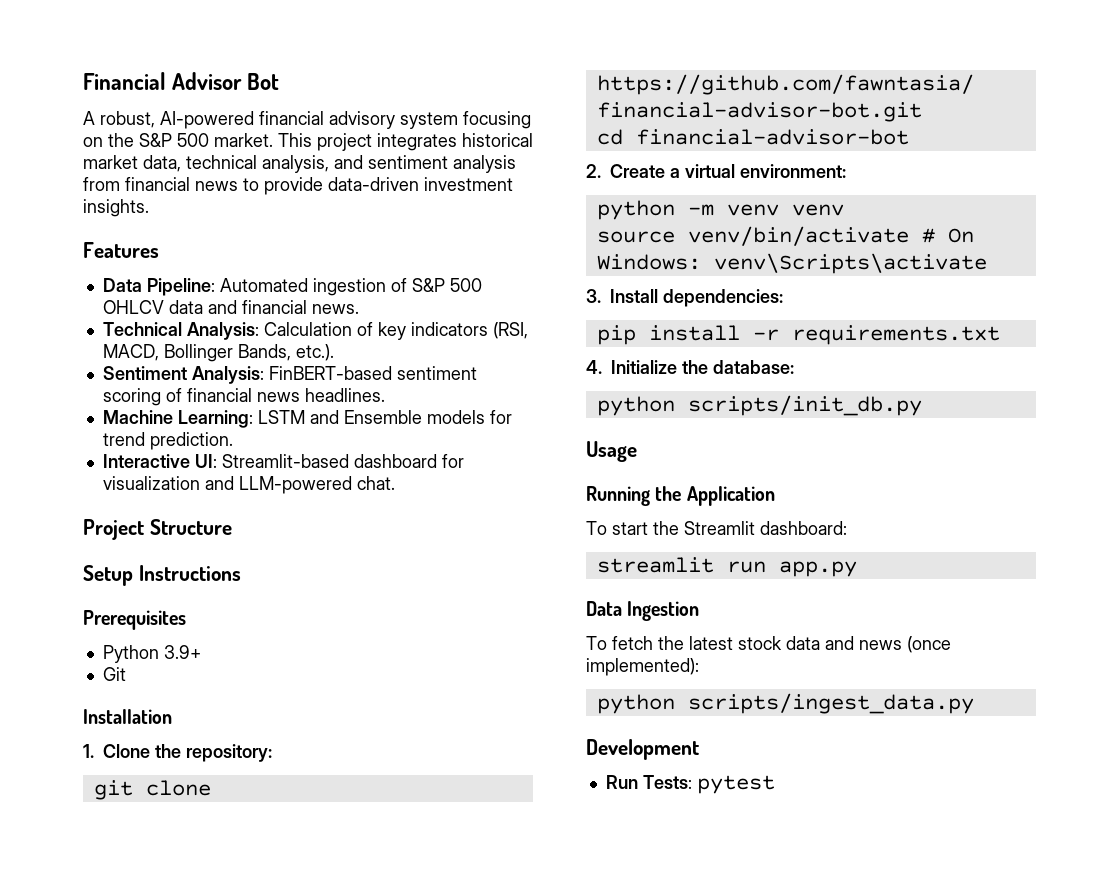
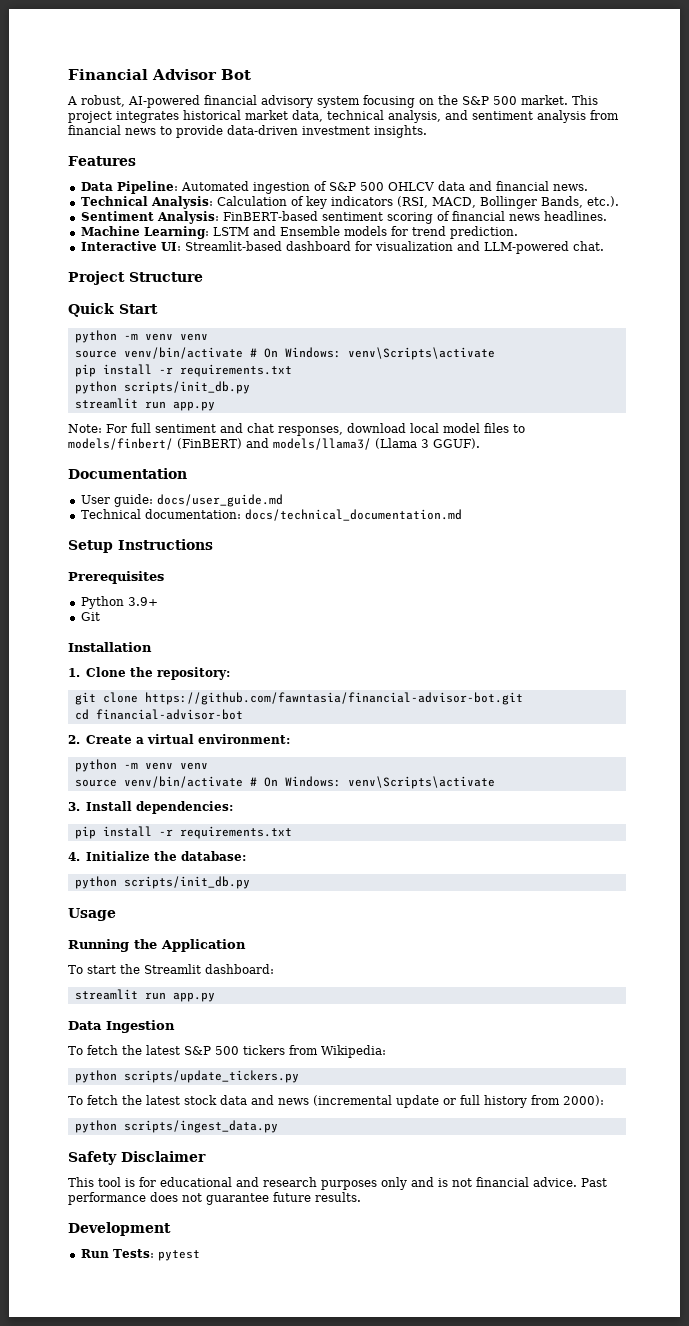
(232, 527) none -> [68,303,158,317] [74,330,208,343] [74,347,495,360] [74,364,292,377] [74,381,250,394] [74,398,215,411] [68,423,525,436] [68,438,480,450] [68,468,187,479] [80,494,283,507] [80,509,462,521] // Quick Start // python -m venv venv // source venv/bin/activate # On Windows: venv\Scripts\activate // pip install -r requirements.txt // python scripts/init_db.py // streamlit run app.py // Note: For full sentiment and chat responses, download local model files to models/finbert/ (FinBERT) and models/llama3/ (Llama 3 GGUF). // Documentation // User guide: docs/user_guide.md // Technical documentation: docs/technical_documentation.md
(700, 611) none -> [68,1045,386,1058] [74,1070,299,1083] // To fetch the latest S&P 500 tickers from Wikipedia: // python scripts/update_tickers.py
[907,636,951,653] [586,658,699,676] [596,693,974,714] (once implemented): // python scripts/ingest_data.py -> [313,1095,604,1108] [74,1120,278,1133] [68,1151,206,1165] [68,1177,607,1190] [68,1192,361,1205] (incremental update or full history from 2000): // python scripts/ingest_data.py // Safety Disclaimer // This tool is for educational and research purposes only and is not financial advice. Past performance does not guarantee future results.

